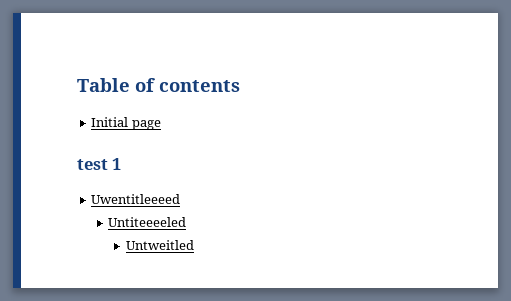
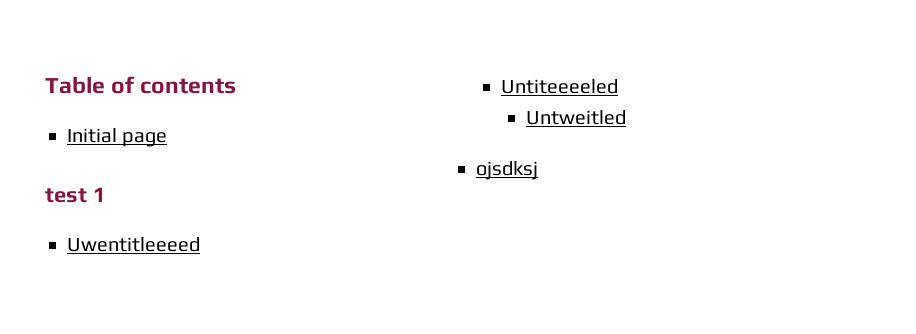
(194, 245) none -> [476,161,538,180] // ojsdksj

